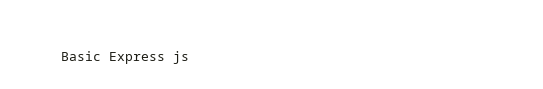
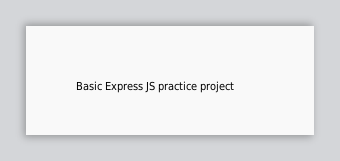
[173,51,189,64] js -> [145,81,234,93] JS practice project

